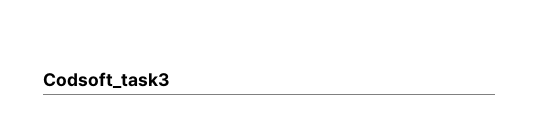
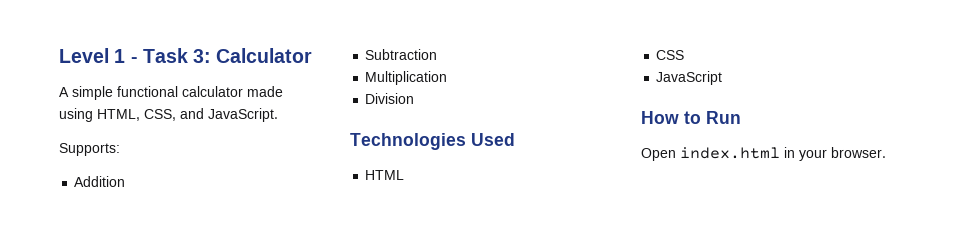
[43,72,170,88] Codsoft_task3 -> [59,48,313,63] [59,86,283,100] [59,108,278,122] [59,143,120,156] [74,176,126,187] [365,49,438,60] [365,71,448,85] [365,93,415,104] [350,133,515,150] [365,170,405,180] [656,50,685,60] [656,71,723,85] [641,111,741,124] [641,147,886,161] Level 1 - Task 3: Calculator // A simple functional calculator made using HTML, CSS, and JavaScript. // Supports: // Addition // Subtraction // Multiplication // Division // Technologies Used // HTML // CSS // JavaScript // How to Run // Open index.html in your browser.

